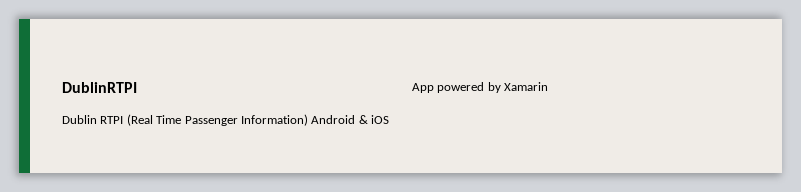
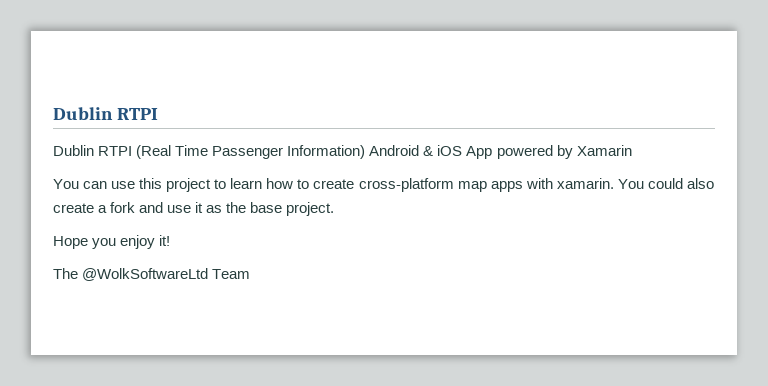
[62,82,137,93] DublinRTPI -> [53,107,159,120] Dublin RTPI
(549, 86) none -> [53,178,714,192] [53,202,335,216] [53,235,171,249] [53,268,251,281] // You can use this project to learn how to create cross-platform map apps with xamarin. You could also create a fork and use it as the base project. // Hope you enjoy it! // The @WolkSoftwareLtd Team

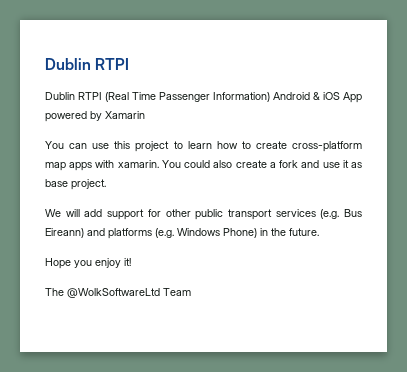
[226,202,247,213] the -> (362, 165) none
(335, 209) none -> [45,209,362,220] [45,228,319,239] // We will add support for other public transport services (e.g. Bus Eireann) and platforms (e.g. Windows Phone) in the future.

